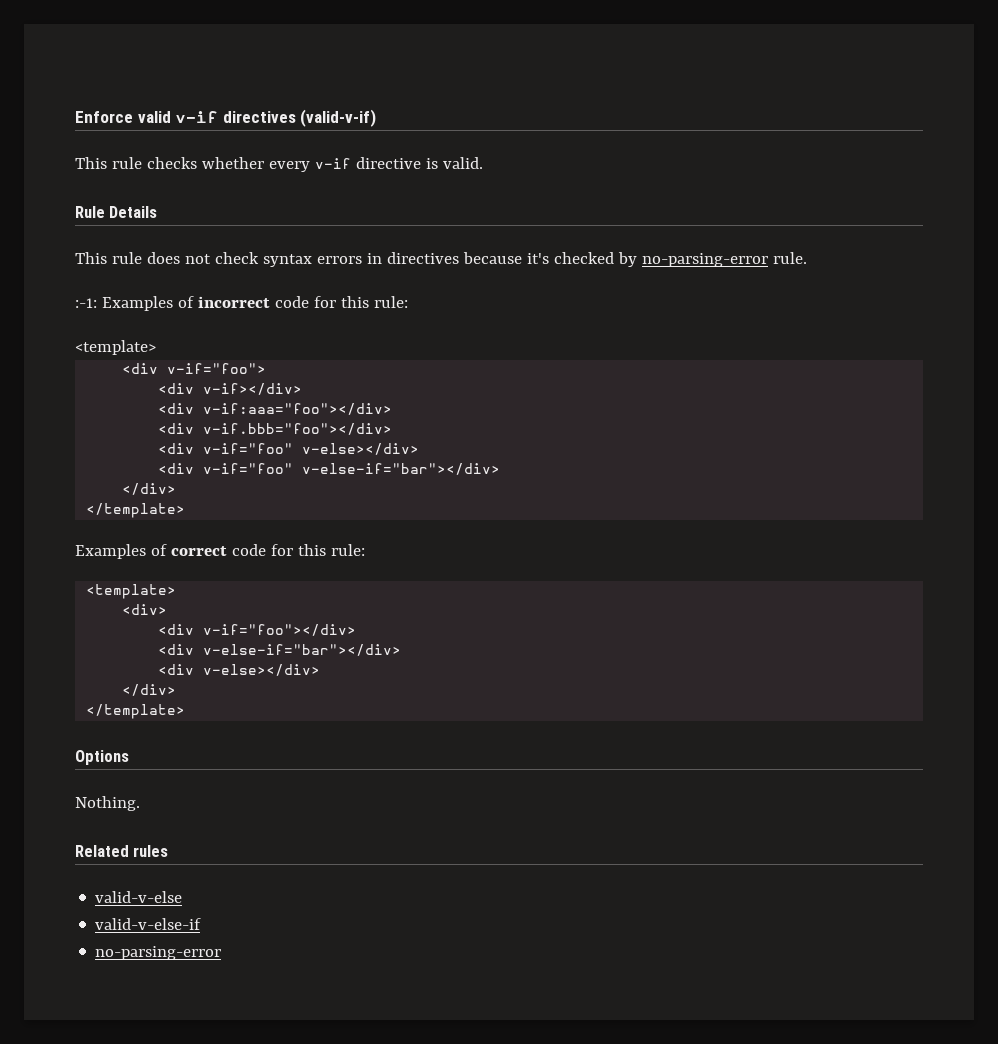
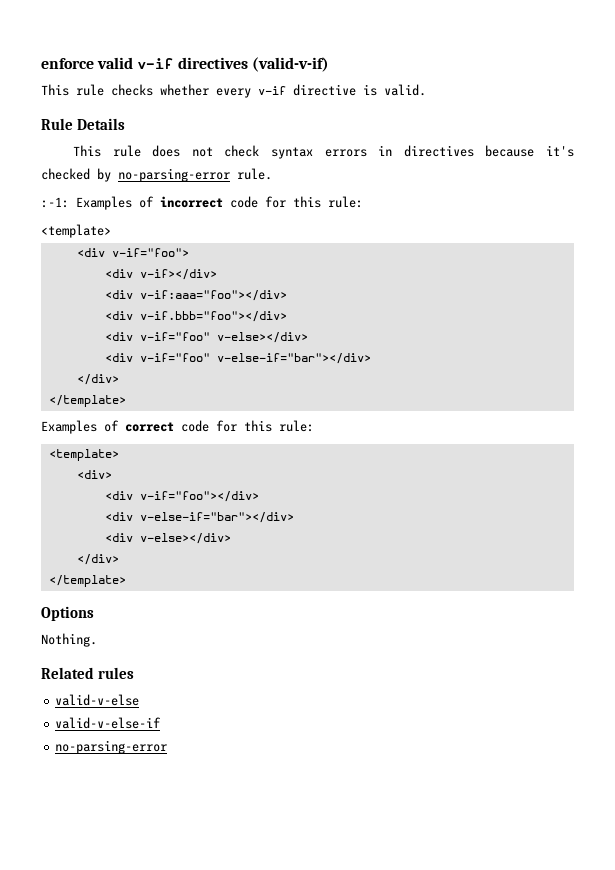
[75,111,133,123] Enforce -> [41,58,94,69] enforce

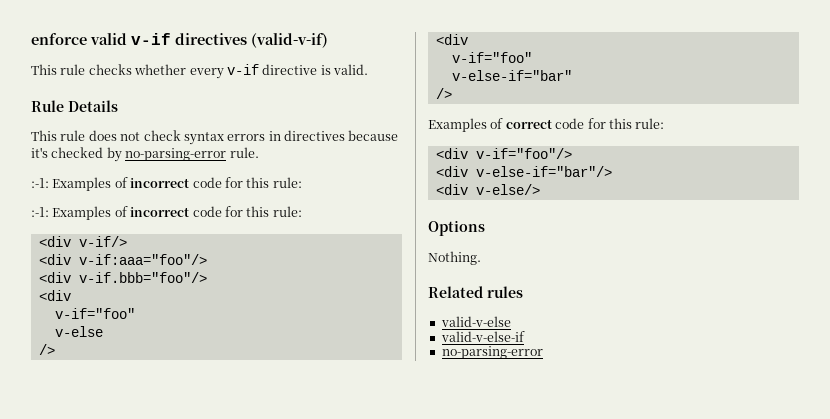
[41,224,111,238] [76,248,189,257] [104,269,217,280] [104,290,287,301] [104,311,287,322] [104,332,308,343] [104,353,371,364] [76,374,119,385] [48,395,126,407] <template> // <div v-if="foo"> // <div v-if></div> // <div v-if:aaa="foo"></div> // <div v-if.bbb="foo"></div> // <div v-if="foo" v-else></div> // <div v-if="foo" v-else-if="bar"></div> // </div> // </template> -> [31,206,302,220] [38,236,127,247] [38,254,207,265] [38,272,207,283] [38,290,71,301] [54,308,135,319] [54,326,103,337] [38,344,55,355] [435,34,468,45] [451,52,532,63] [451,70,572,81] [435,88,452,99] :-1: Examples of incorrect code for this rule: // <div v-if/> // <div v-if:aaa="foo"/> // <div v-if.bbb="foo"/> // <div // v-if="foo" // v-else // /> // <div // v-if="foo" // v-else-if="bar" // />
[48,449,119,461] [76,470,112,479] [104,491,259,502] [104,512,294,523] [104,533,231,544] [76,554,119,565] [48,575,126,587] <template> // <div> // <div v-if="foo"></div> // <div v-else-if="bar"></div> // <div v-else></div> // </div> // </template> -> [435,148,572,159] [435,166,612,177] [435,184,540,195] <div v-if="foo"/> // <div v-else-if="bar"/> // <div v-else/>

